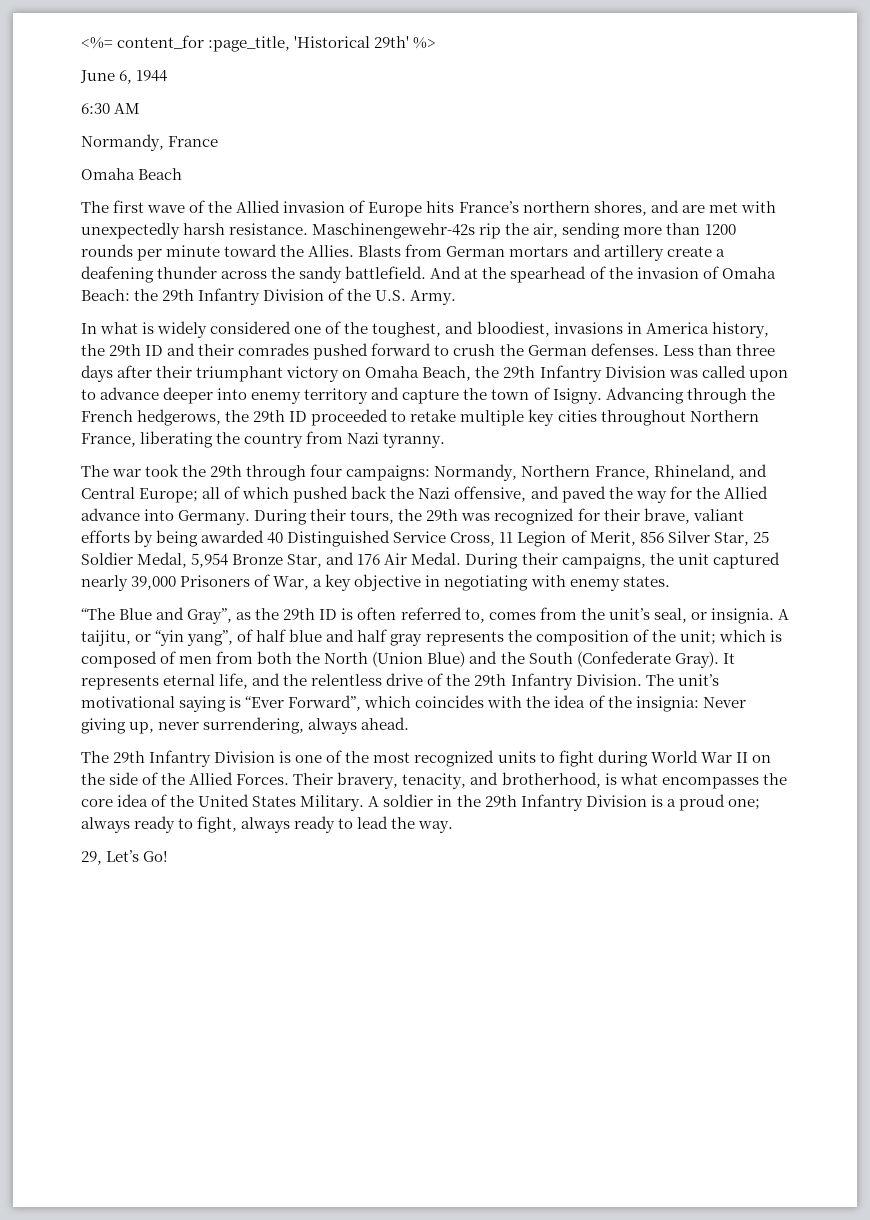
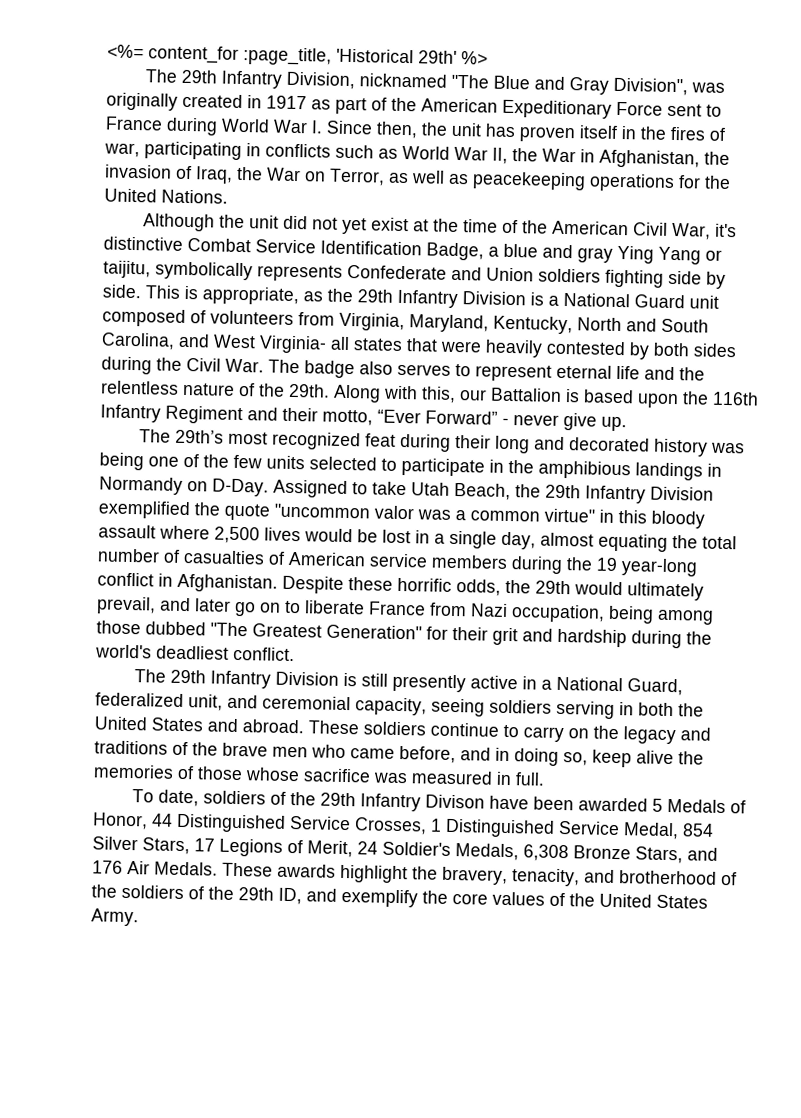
[80,70,168,84] [81,103,141,114] [81,134,219,151] [81,168,183,180] [81,200,776,217] [81,222,736,239] [81,244,725,261] [81,266,776,283] [81,288,457,305] [81,321,769,338] [81,343,775,360] [81,365,420,382] June 6, 1944 // 6:30 AM // Normandy, France // Omaha Beach // The first wave of the Allied invasion of Europe hits France’s northern shores, and are met with unexpectedly harsh resistance. Maschinengewehr-42s rip the air, sending more than 1200 rounds per minute toward the Allies. Blasts from German mortars and artillery create a deafening thunder across the sandy battlefield. And at the spearhead of the invasion of Omaha Beach: the 29th Infantry Division of the U.S. Army. // In what is widely considered one of the toughest, and bloodiest, invasions in America history, the 29th ID and their comrades pushed forward to crush the German defenses. Less than three days after their triumphant victory on Omaha -> [144,69,725,96] [106,92,722,119] [105,116,726,143] [104,141,730,169] [105,164,731,192] [104,188,228,204] [142,213,737,240] [103,236,722,265] [103,260,726,289] [102,284,719,309] [102,308,709,335] [101,332,737,360] [101,356,705,382] [101,380,759,409] [100,404,627,432] [138,429,745,457] [99,452,722,481] [99,476,450,499] The 29th Infantry Division, nicknamed "The Blue and Gray Division", was originally created in 1917 as part of the American Expeditionary Force sent to France during World War I. Since then, the unit has proven itself in the fires of war, participating in conflicts such as World War II, the War in Afghanistan, the invasion of Iraq, the War on Terror, as well as peacekeeping operations for the United Nations. // Although the unit did not yet exist at the time of the American Civil War, it's distinctive Combat Service Identification Badge, a blue and gray Ying Yang or taijitu, symbolically represents Confederate and Union soldiers fighting side by side. This is appropriate, as the 29th Infantry Division is a National Guard unit composed of volunteers from Virginia, Maryland, Kentucky, North and South Carolina, and West Virginia- all states that were heavily contested by both sides during the Civil War. The badge also serves to represent eternal life and the relentless nature of the 29th. Along with this, our Battalion is based upon the 116th Infantry Regiment and their motto, “Ever Forward” - never give up. // The 29th’s most recognized feat during their long and decorated history was being one of the few units selected to participate in the amphibious landings in Normandy on D-Day. Assigned to take Utah
[668,365,788,382] [81,387,775,404] [81,409,759,426] [81,431,446,448] [81,464,767,481] [81,486,768,503] [81,508,744,525] [81,530,769,547] [81,552,780,569] [81,574,670,591] [81,607,789,624] [81,629,782,646] [81,651,735,668] [81,673,719,690] [81,695,746,712] [81,717,410,734] was called upon to advance deeper into enemy territory and capture the town of Isigny. Advancing through the French hedgerows, the 29th ID proceeded to retake multiple key cities throughout Northern France, liberating the country from Nazi tyranny. // The war took the 29th through four campaigns: Normandy, Northern France, Rhineland, and Central Europe; all of which pushed back the Nazi offensive, and paved the way for the Allied advance into Germany. During their tours, the 29th was recognized for their brave, valiant efforts by being awarded 40 Distinguished Service Cross, 11 Legion of Merit, 856 Silver Star, 25 Soldier Medal, 5,954 Bronze Star, and 176 Air Medal. During their campaigns, the unit captured nearly 39,000 Prisoners of War, a key objective in negotiating with enemy states. // “The Blue and Gray”, as the 29th ID is often referred to, comes from the unit’s seal, or insignia. A taijitu, or “yin yang”, of half blue and half gray represents the composition of the unit; which is composed of men from both the North (Union Blue) and the South (Confederate Gray). It represents eternal life, and the relentless drive of the 29th Infantry Division. The unit’s motivational saying is “Ever Forward”, which coincides with the idea of the insignia: Never giving up, never surrendering, always ahead. -> [98,500,705,529] [98,524,737,552] [97,548,698,577] [97,572,704,601] [96,596,714,625] [96,620,712,649] [95,644,295,662] exemplified the quote "uncommon valor was a common virtue" in this bloody assault where 2,500 lives would be lost in a single day, almost equating the total number of casualties of American service members during the 19 year-long conflict in Afghanistan. Despite these horrific odds, the 29th would ultimately prevail, and later go on to liberate France from Nazi occupation, being among those dubbed "The Greatest Generation" for their grit and hardship during the world's deadliest conflict.
[295,750,771,767] [81,772,759,789] one of the most recognized units to fight during World War II on the side of the Allied Forces. Their bravery, tenacity, and brotherhood, is what encompasses -> [360,673,683,696] [95,692,704,719] [94,716,711,745] [94,740,704,768] [93,764,545,786] [131,789,746,814] [92,812,714,840] [92,836,718,864] [92,860,737,887] [91,884,418,908] still presently active in a National Guard, federalized unit, and ceremonial capacity, seeing soldiers serving in both the United States and abroad. These soldiers continue to carry on the legacy and traditions of the brave men who came before, and in doing so, keep alive the memories of those whose sacrifice was measured in full. // To date, soldiers of the 29th Infantry Divison have been awarded 5 Medals of Honor, 44 Distinguished Service Crosses, 1 Distinguished Service Medal, 854 Silver Stars, 17 Legions of Merit, 24 Soldier's Medals, 6,308 Bronze Stars, and 176 Air Medals. These awards highlight the bravery, tenacity, and brotherhood of the soldiers of the 29th ID, and exemplify
[117,794,149,807] idea -> [492,891,545,906] values
[300,794,760,811] [81,816,454,833] [81,850,169,865] Military. A soldier in the 29th Infantry Division is a proud one; always ready to fight, always ready to lead the way. // 29, Let’s Go! -> [91,908,139,927] Army.

